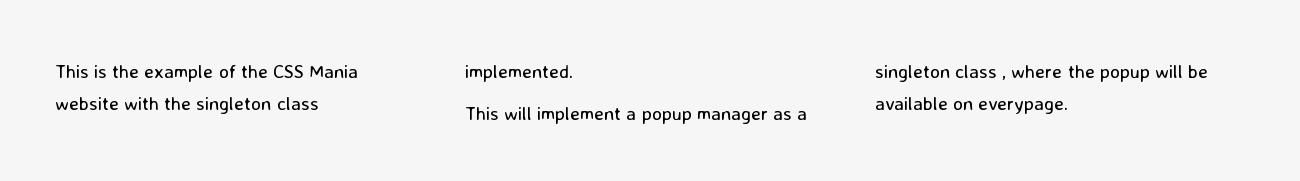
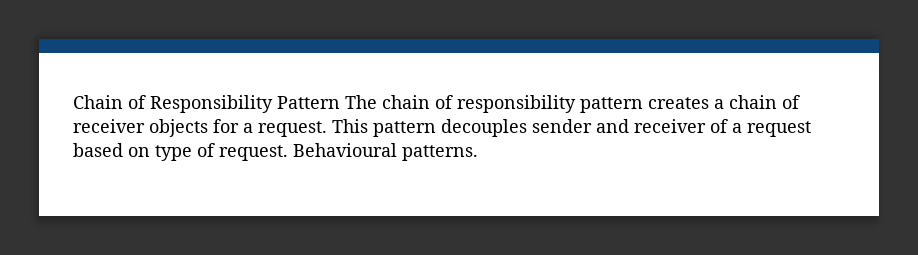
[55,65,358,82] [55,97,319,114] [465,65,573,82] [465,107,807,124] [875,65,1208,82] [875,97,1069,114] This is the example of the CSS Mania website with the singleton class implemented. // This will implement a popup manager as a singleton class , where the popup will be available on everypage. -> [73,95,800,113] [73,119,811,137] [73,143,478,161] Chain of Responsibility Pattern The chain of responsibility pattern creates a chain of receiver objects for a request. This pattern decouples sender and receiver of a request based on type of request. Behavioural patterns.

